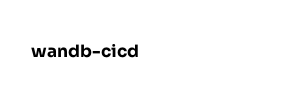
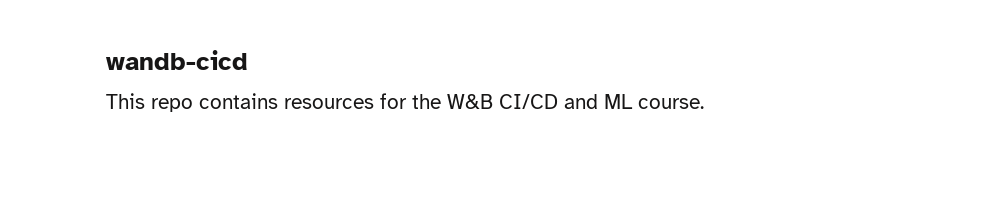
(139, 50) none -> [106,93,704,112] // This repo contains resources for the W&B CI/CD and ML course.

